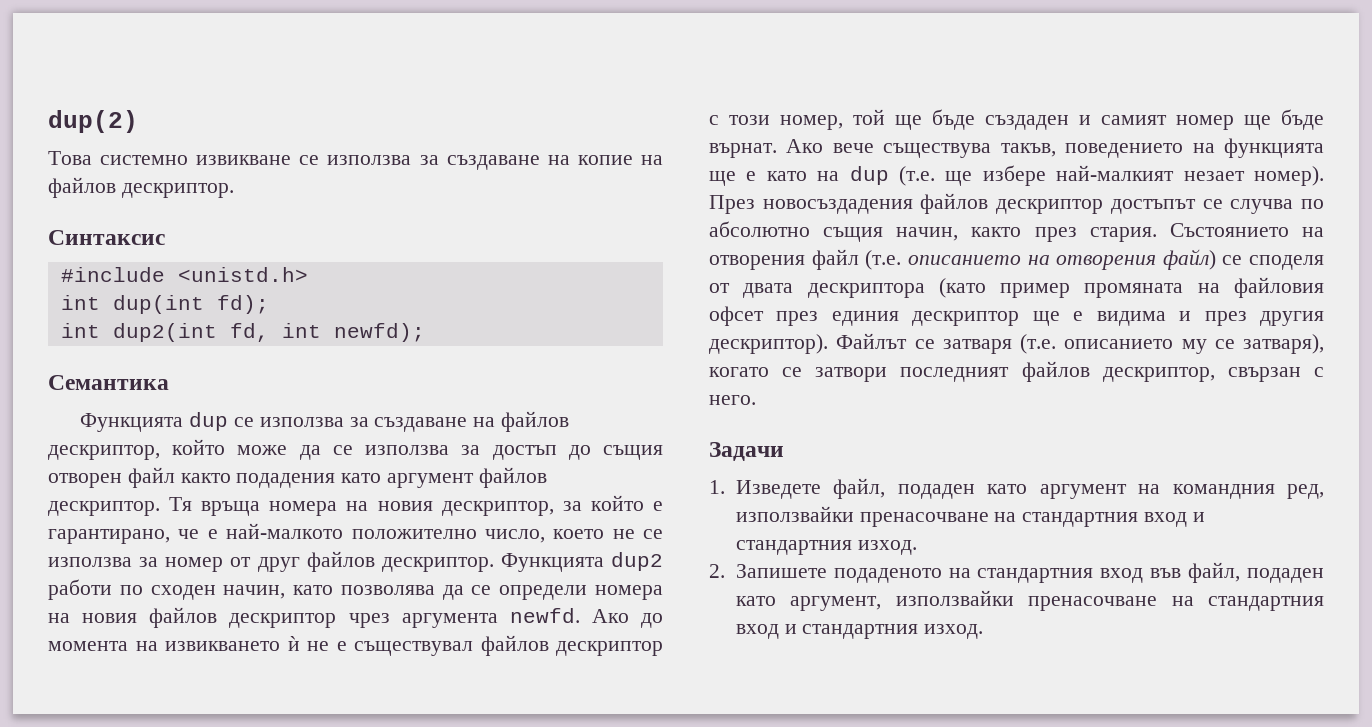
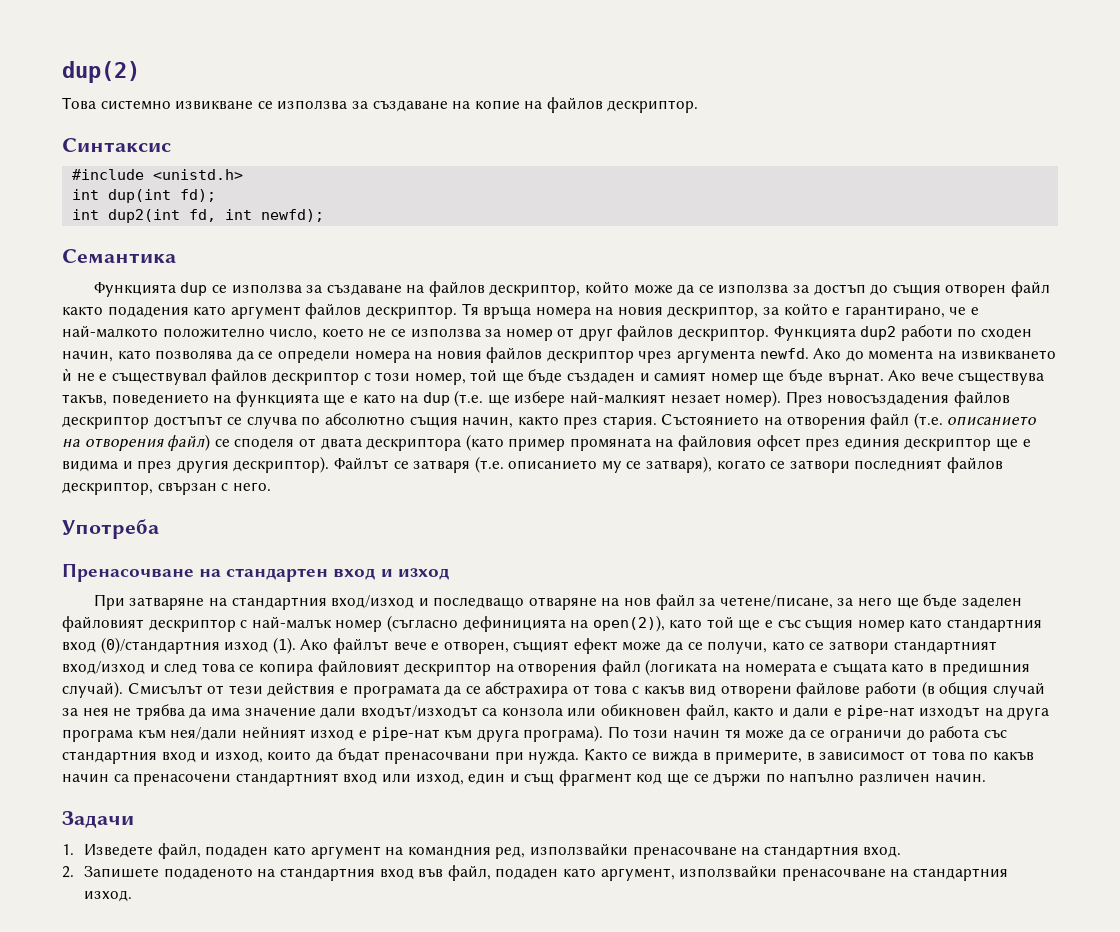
(756, 400) none -> [62,519,159,539] [62,563,449,582] [93,594,1022,610] [62,615,1043,632] [62,637,997,654] [62,659,1030,676] [62,681,1045,698] [62,704,1050,720] [62,725,1007,742] [62,748,1034,764] [62,770,986,786] // Употреба // Пренасочване на стандартен вход и изход // При затваряне на стандартния вход/изход и последващо отваряне на нов файл за четене/писане, за него ще бъде заделен файловият дескриптор с най-малък номер (съгласно дефиницията на open(2)), като той ще е със същия номер като стандартния вход (0)/стандартния изход (1). Ако файлът вече е отворен, същият ефект може да се получи, като се затвори стандартният вход/изход и след това се копира файловият дескриптор на отворения файл (логиката на номерата е същата като в предишния случай). Смисълът от тези действия е програмата да се абстрахира от това с какъв вид отворени файлове работи (в общия случай за нея не трябва да има значение дали входът/изходът са конзола или обикновен файл, както и дали е pipe-нат изходът на друга програма към нея/дали нейният изход е pipe-нат към друга програма). По този начин тя може да се ограничи до работа със стандартния вход и изход, които да бъдат пренасочвани при нужда. Както се вижда в примерите, в зависимост от това по какъв начин са пренасочени стандартният вход или изход, един и същ фрагмент код ще се държи по напълно различен начин.
[1143,512,1205,527] [735,540,917,555] вход и стандартния изход. -> [863,846,902,858] вход.
[735,624,919,639] вход и стандартния -> (1008, 874) none

